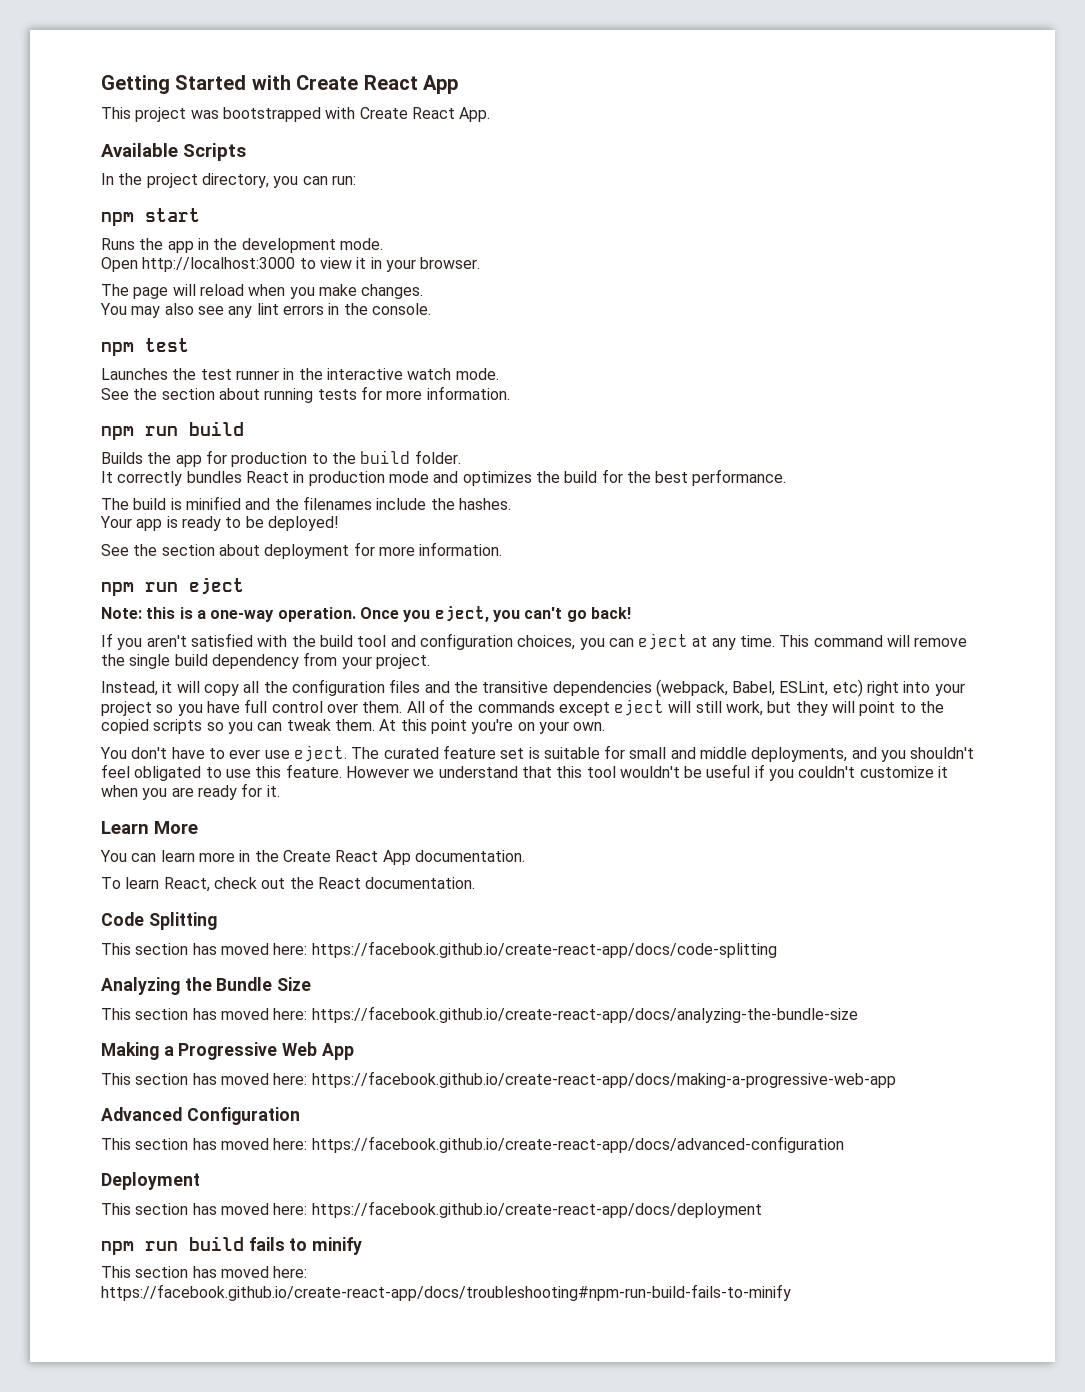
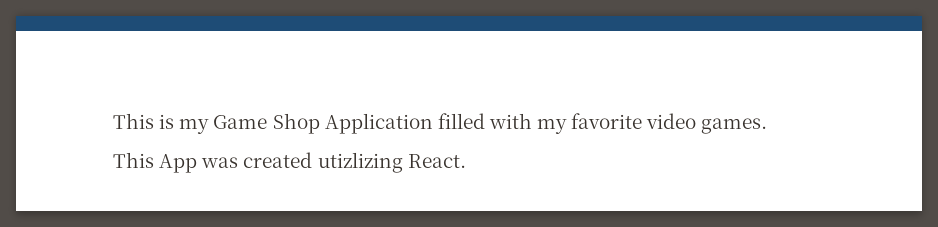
[101,75,458,94] [101,107,491,122] [101,143,246,161] [101,173,356,188] [101,208,200,226] [101,238,383,253] [101,257,481,272] [101,284,424,299] [100,303,431,318] [101,338,189,356] [101,368,499,380] [101,386,510,403] [101,421,244,440] [101,450,461,467] [101,469,787,486] [101,496,511,510] [100,516,339,531] [101,542,503,559] [101,577,244,596] [101,606,631,622] [101,633,968,650] [101,652,430,669] [101,679,965,697] [101,699,945,716] [101,719,606,734] [100,745,975,762] [101,764,949,781] [101,783,280,800] [101,821,198,834] [100,850,525,865] [101,877,476,892] [101,912,217,930] [101,941,777,958] [101,977,312,995] [101,1006,858,1023] [101,1042,354,1060] [101,1071,896,1088] [101,1107,300,1125] [101,1136,844,1153] [101,1172,200,1190] [101,1201,762,1218] [101,1236,363,1255] [101,1266,308,1278] [101,1284,791,1301] Getting Started with Create React App // This project was bootstrapped with Create React App. // Available Scripts // In the project directory, you can run: // npm start // Runs the app in the development mode. // Open http://localhost:3000 to view it in your browser. // The page will reload when you make changes. // You may also see any lint errors in the console. // npm test // Launches the test runner in the interactive watch mode. // See the section about running tests for more information. // npm run build // Builds the app for production to the build folder. // It correctly bundles React in production mode and optimizes the build for the best performance. // The build is minified and the filenames include the hashes. // Your app is ready to be deployed! // See the section about deployment for more information. // npm run eject // Note: this is a one-way operation. Once you eject, you can't go back! // If you aren't satisfied with the build tool and configuration choices, you can eject at any time. This command will remove the single build dependency from your project. // Instead, it will copy all the configuration files and the transitive dependencies (webpack, Babel, ESLint, etc) right into your project so you have full control over them. All of the commands except eject will still work, but they will point to the copied scripts so you can tweak them. At this point you're on your own. // You don't have to ever use eject. The curated feature set is suitable for small and middle deployments, and you shouldn't feel obligated to use this feature. However we understand that this tool wouldn't be useful if you couldn't customize it when you are ready for it. // Learn More // You can learn more in the Create React App documentation. // To learn React, check out the React documentation. // Code Splitting // This section has moved here: https://facebook.github.io/create-react-app/docs/code-splitting // Analyzing the Bundle Size // This section has moved here: https://facebook.github.io/create-react-app/docs/analyzing-the-bundle-size // Making a Progressive Web App // This section has moved here: https://facebook.github.io/create-react-app/docs/making-a-progressive-web-app // Advanced Configuration // This section has moved here: https://facebook.github.io/create-react-app/docs/advanced-configuration // Deployment // This section has moved here: https://facebook.github.io/create-react-app/docs/deployment // npm run build fails to minify // This section has moved here: https://facebook.github.io/create-react-app/docs/troubleshooting#npm-run-build-fails-to-minify -> [113,113,768,134] [113,152,466,173] This is my Game Shop Application filled with my favorite video games. // This App was created utizlizing React.

